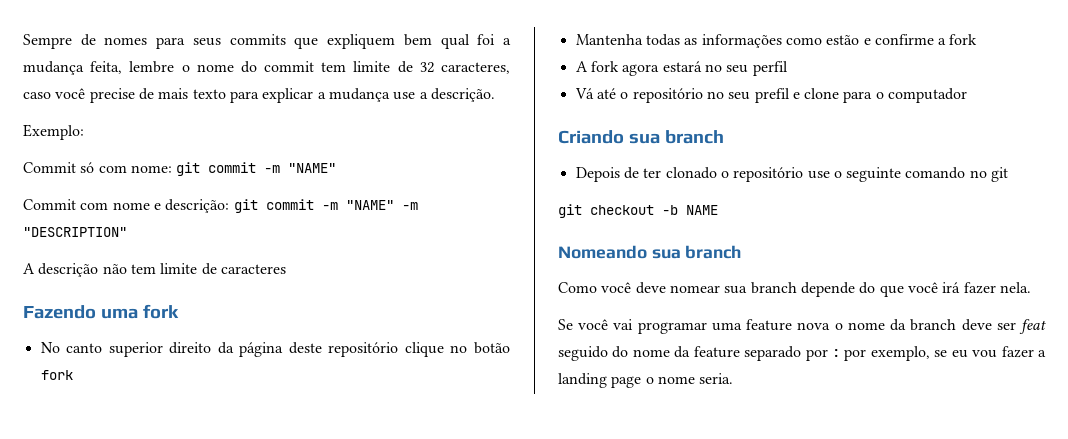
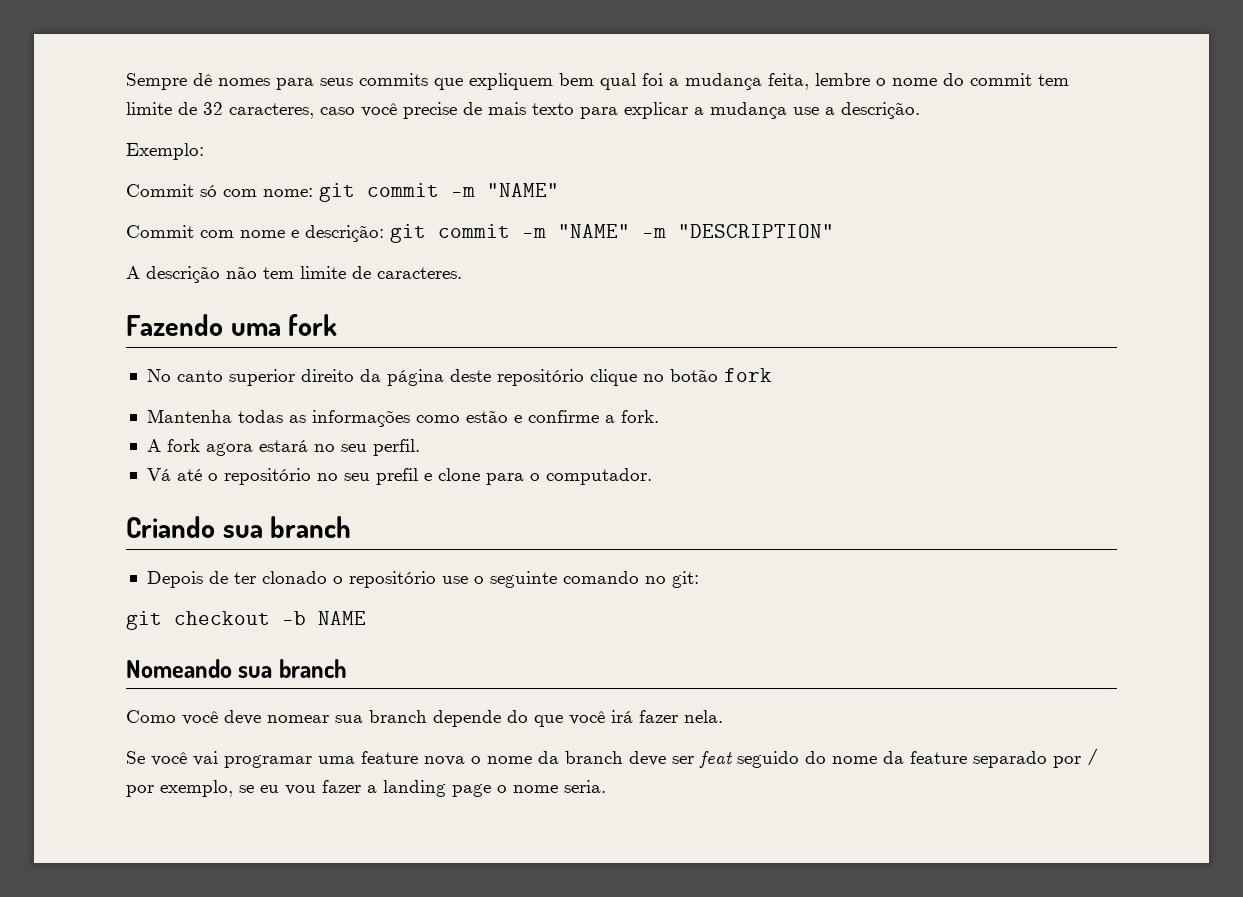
[80,34,96,46] de -> [193,73,212,86] dê
[220,264,286,274] caracteres -> [377,267,462,279] caracteres.
[949,34,978,45] fork -> [620,410,659,423] fork.
[752,61,788,76] perfil -> [372,439,420,456] perfil.
[888,88,968,103] computador -> [545,468,652,485] computador.
[991,167,1009,182] git -> [671,571,699,588] git:
[832,349,840,357] : -> [1087,748,1099,765] /

